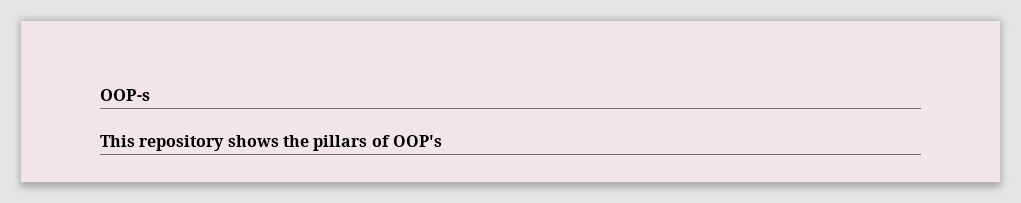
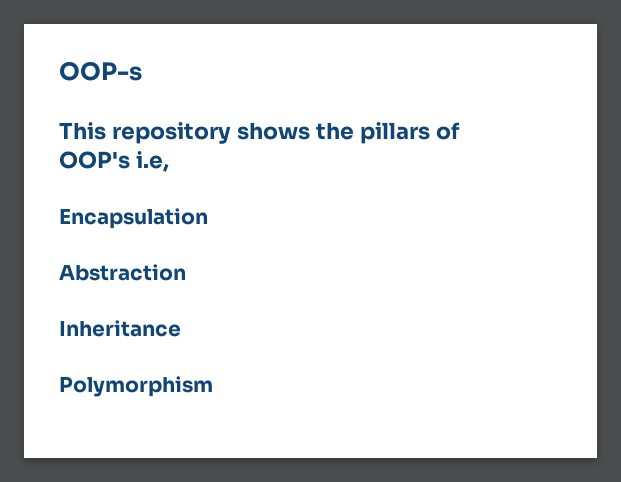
(442, 141) none -> [135,151,169,172] [59,208,208,229] [59,264,186,281] [59,320,181,337] [59,376,213,397] i.e, // Encapsulation // Abstraction // Inheritance // Polymorphism

